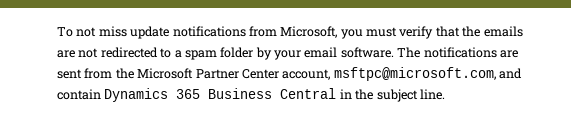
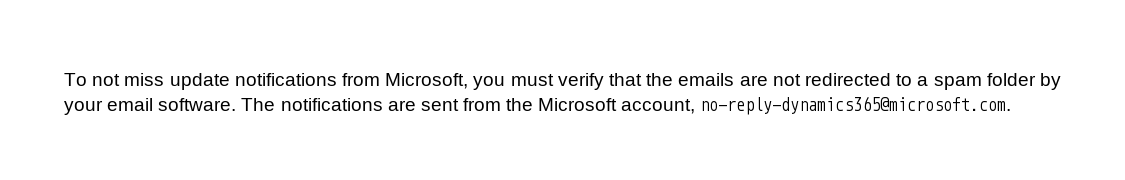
[195,67,522,81] [57,88,445,102] Partner Center account, msftpc@microsoft.com, and contain Dynamics 365 Business Central in the subject line. -> [621,96,1012,115] account, no-reply-dynamics365@microsoft.com.

